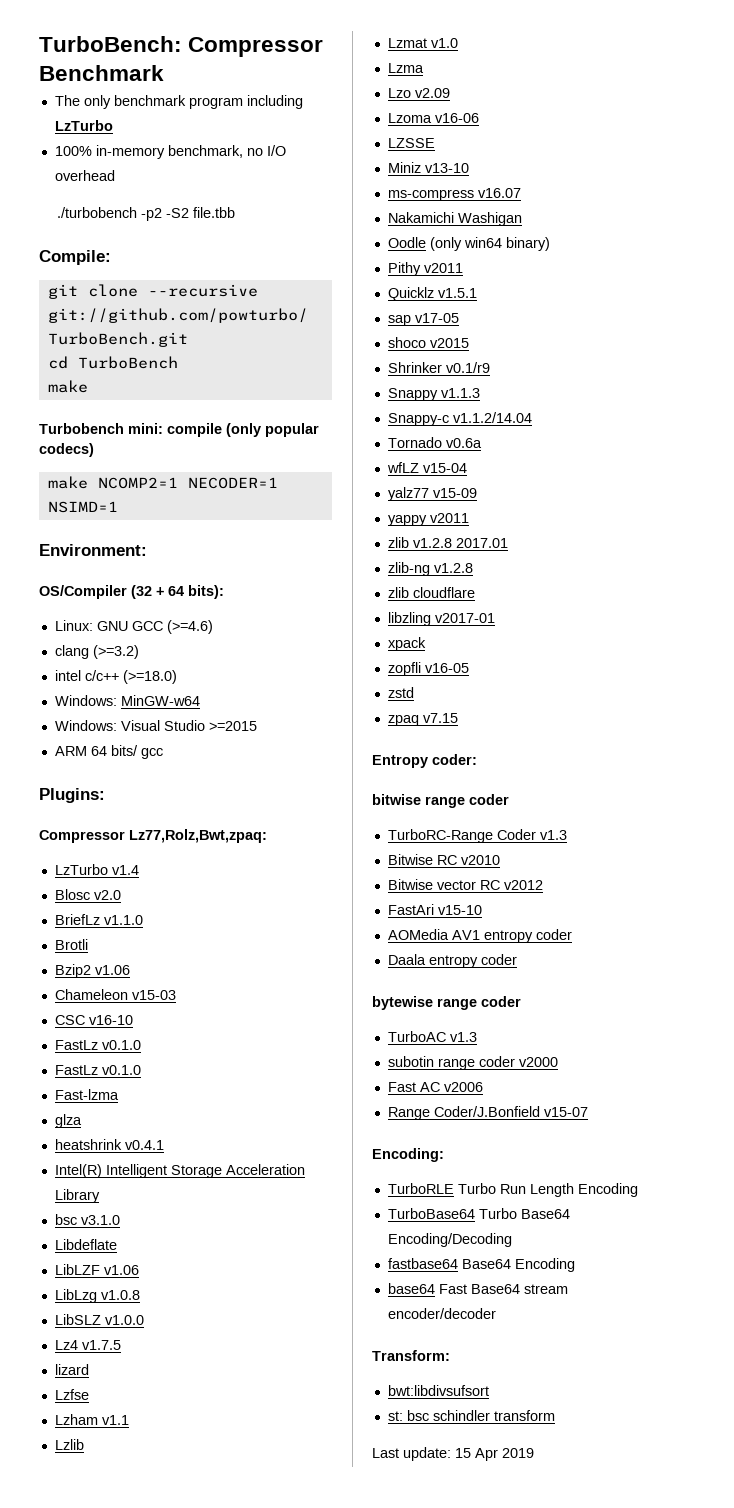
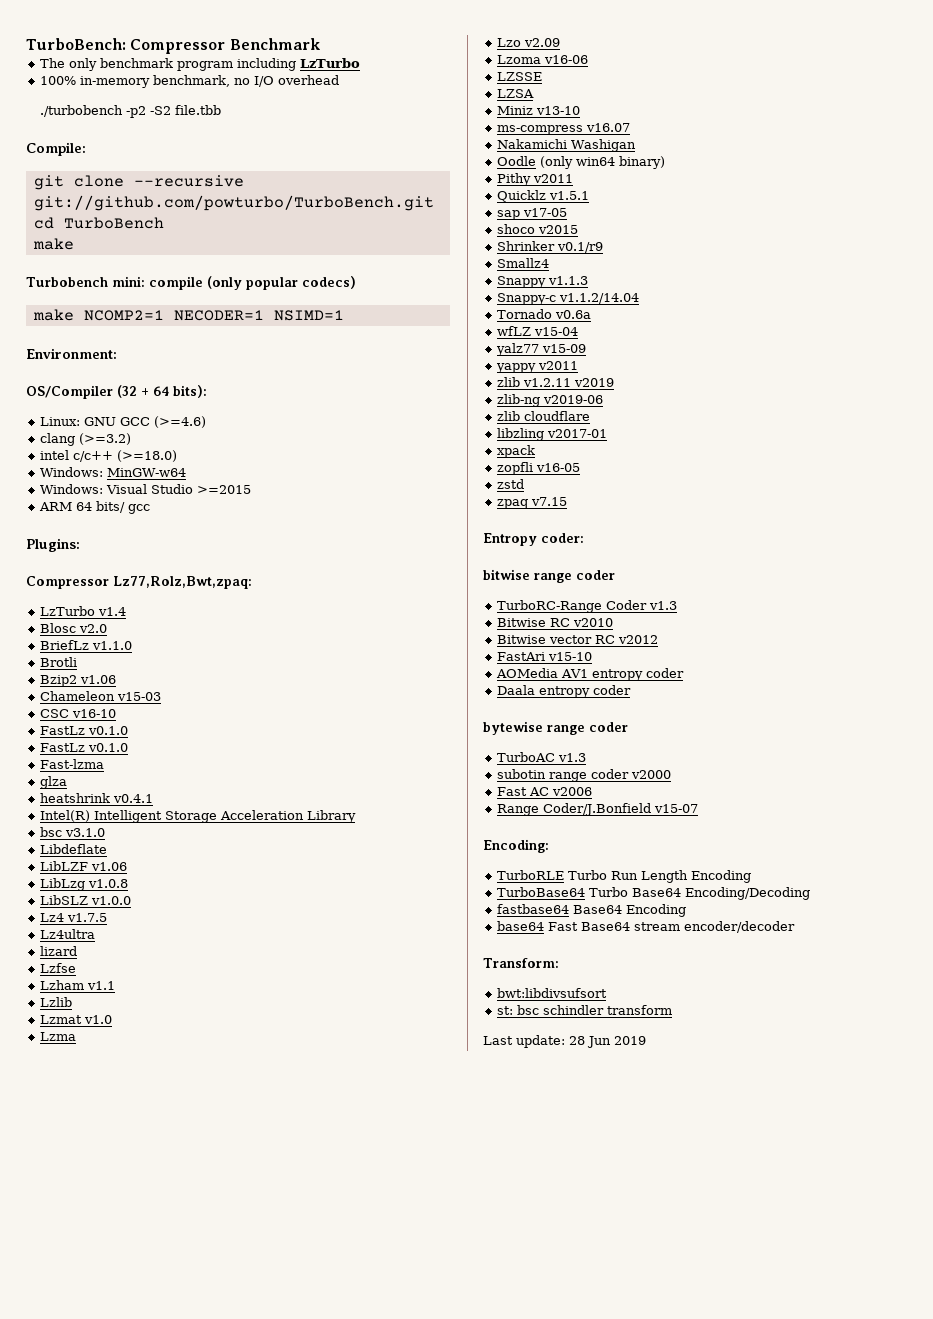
(121, 1345) none -> [40,929,96,939] // Lz4ultra
(435, 143) none -> [497,89,535,98] // LZSA
(490, 367) none -> [497,258,550,268] // Smallz4
[412,538,508,548] v1.2.8 2017.01 -> [523,378,615,387] v1.2.11 v2019
[433,563,473,573] v1.2.8 -> [543,395,604,404] v2019-06
[455,1448,498,1461] 15 Apr -> [569,1036,611,1048] 28 Jun

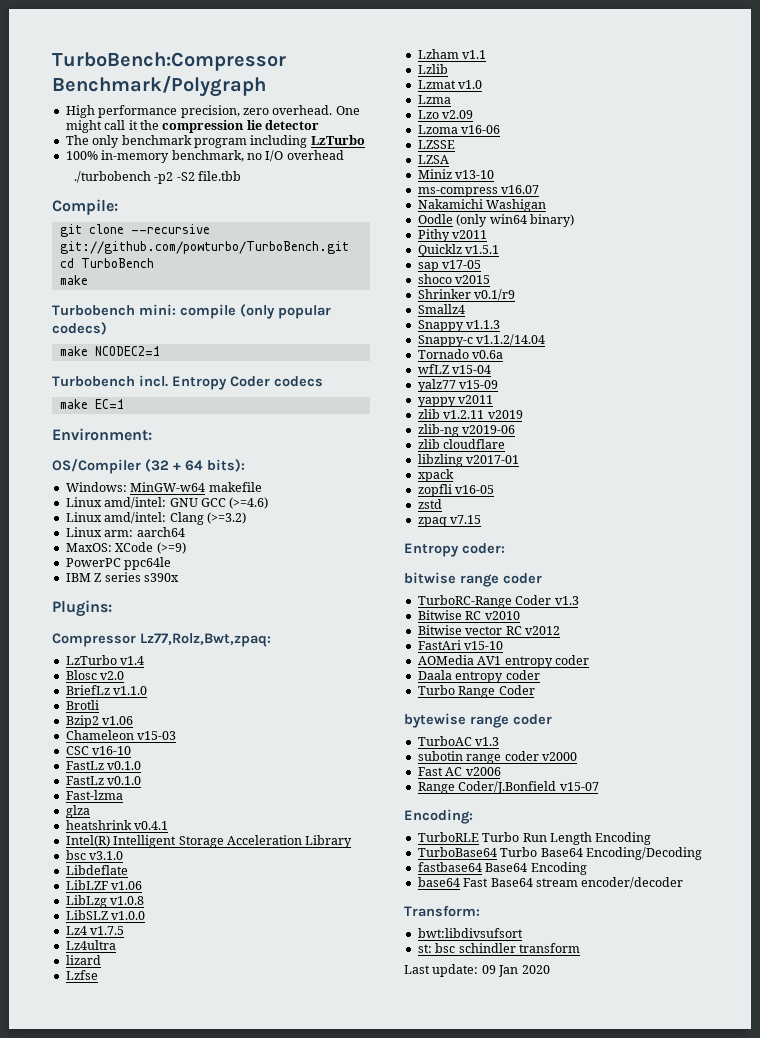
[26,38,320,54] TurboBench: Compressor Benchmark -> [52,52,286,71] [52,76,266,97] [65,105,360,118] [65,120,319,133] TurboBench:Compressor Benchmark/Polygraph // High performance precision, zero overhead. One might call it the compression lie detector
[83,310,344,321] NCOMP2=1 NECODER=1 NSIMD=1 -> [94,346,160,356] [52,375,323,390] [59,399,124,409] NCODEC2=1 // Turbobench incl. Entropy Coder codecs // make EC=1
[40,416,207,428] [40,433,132,446] [40,450,178,462] [40,467,187,477] [40,484,252,494] [39,501,151,514] Linux: GNU GCC (>=4.6) // clang (>=3.2) // intel c/c++ (>=18.0) // Windows: MinGW-w64 // Windows: Visual Studio >=2015 // ARM 64 bits/ gcc -> [65,482,262,492] [65,497,269,509] [65,512,246,525] [65,527,185,537] [65,542,186,554] [65,557,172,570] [65,572,179,582] Windows: MinGW-w64 makefile // Linux amd/intel: GNU GCC (>=4.6) // Linux amd/intel: Clang (>=3.2) // Linux arm: aarch64 // MaxOS: XCode (>=9) // PowerPC ppc64le // IBM Z series s390x
(632, 690) none -> [417,685,535,698] // Turbo Range Coder
[569,1036,646,1048] 28 Jun 2019 -> [481,965,550,977] 09 Jan 2020

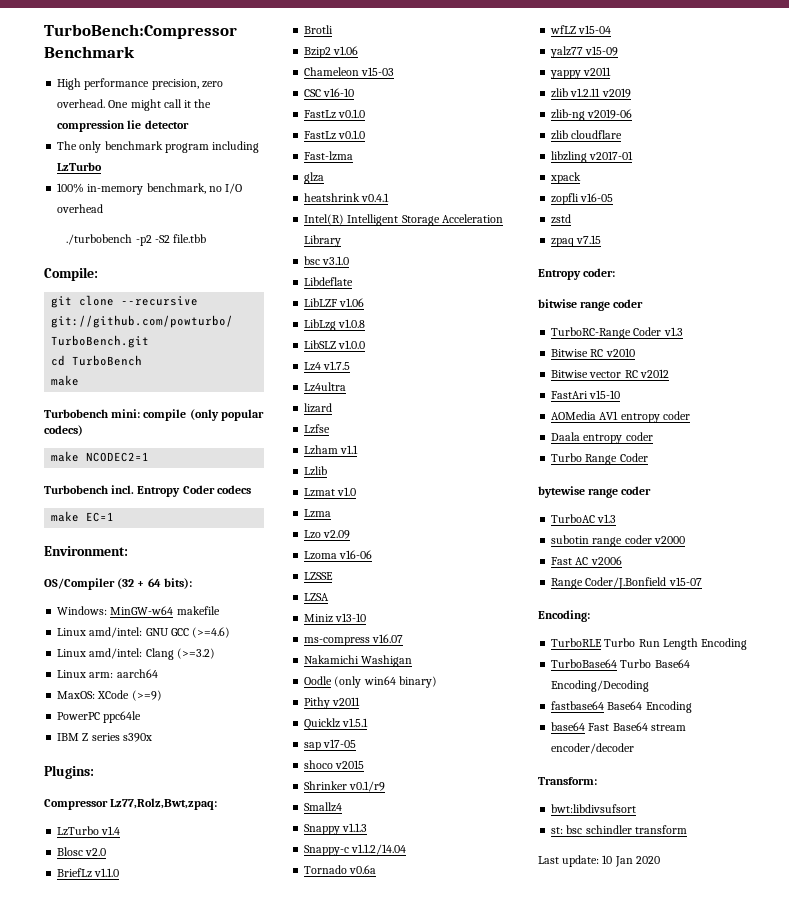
[52,76,266,97] Benchmark/Polygraph -> [44,46,135,58] Benchmark
[481,965,496,974] 09 -> [602,855,613,864] 10

